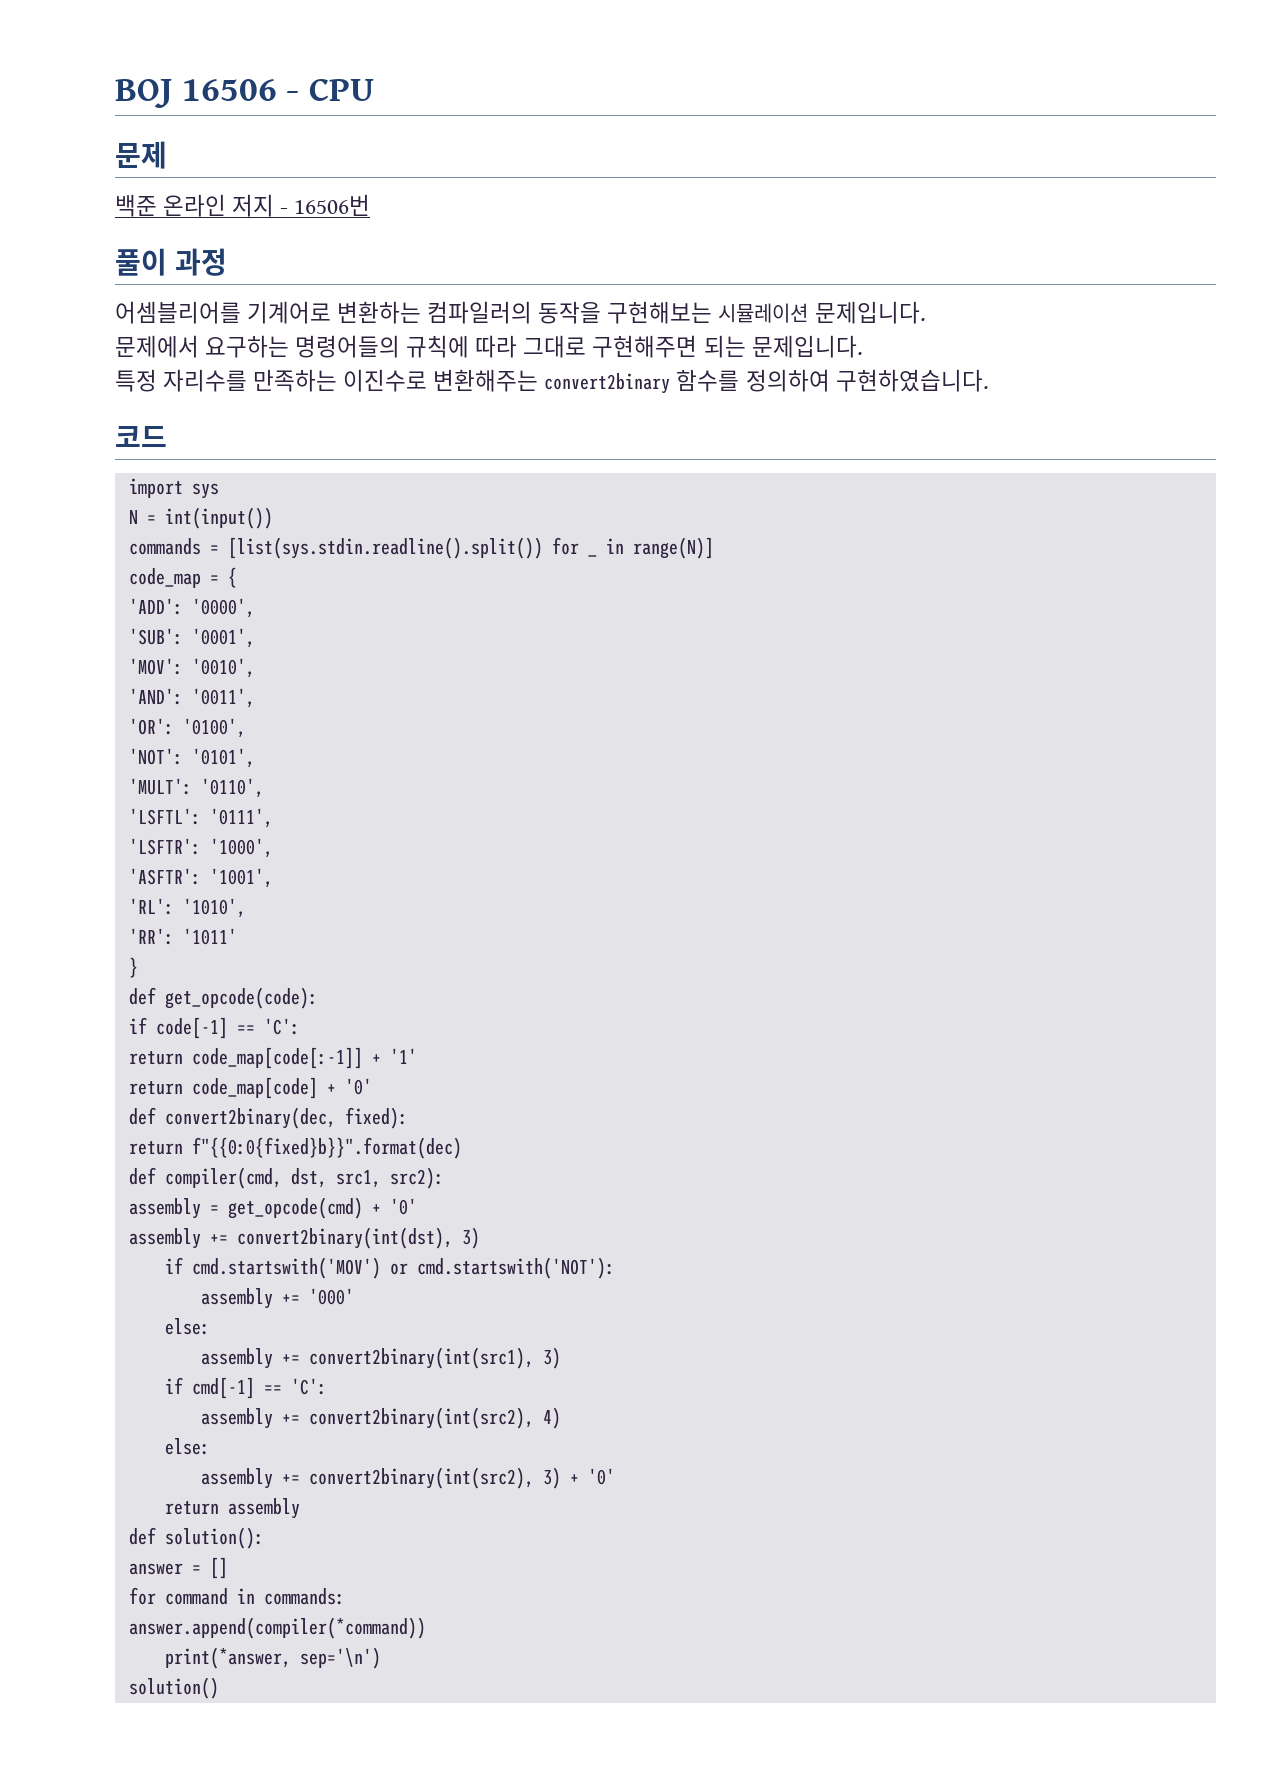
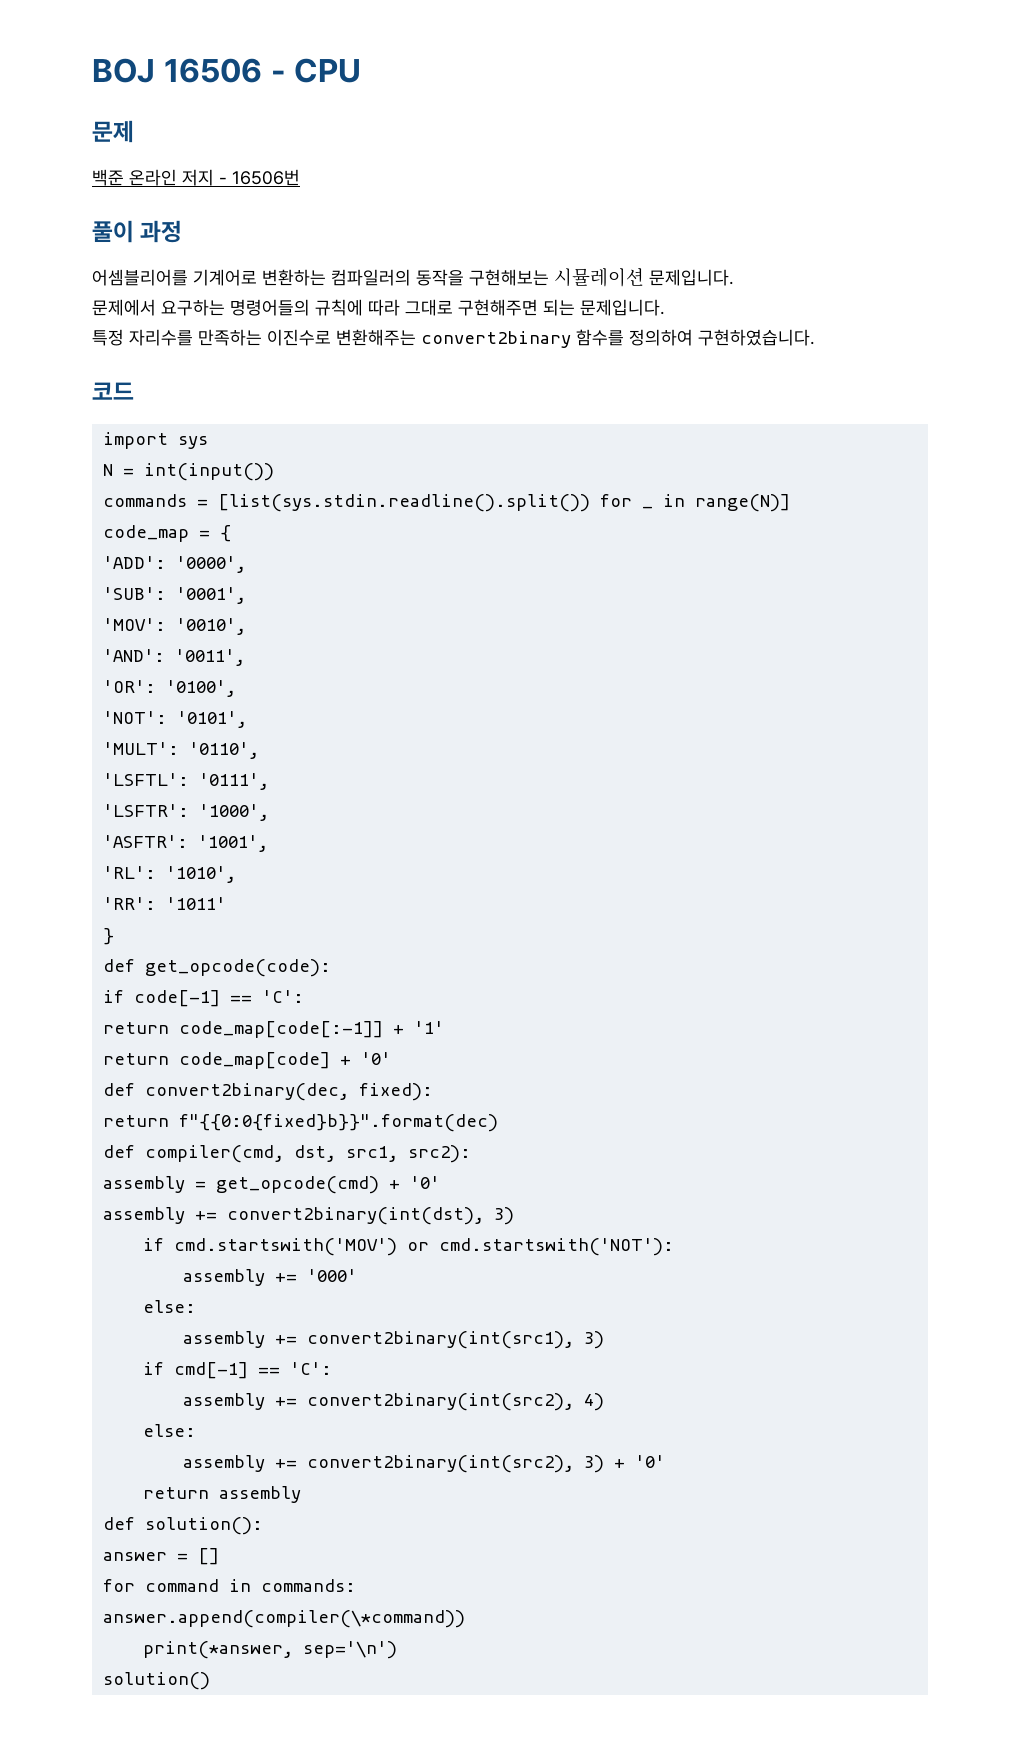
[128,1617,426,1639] answer.append(compiler(*command)) -> [102,1610,465,1628] answer.append(compiler(\*command))

